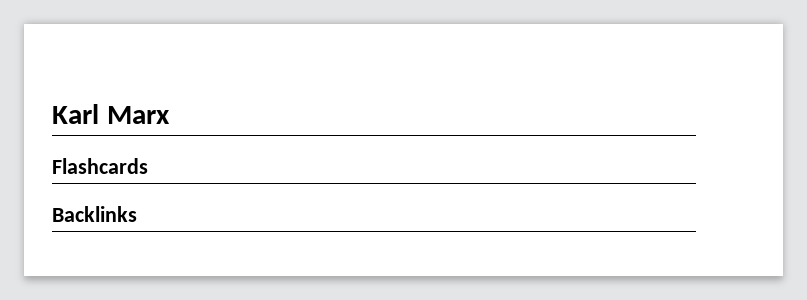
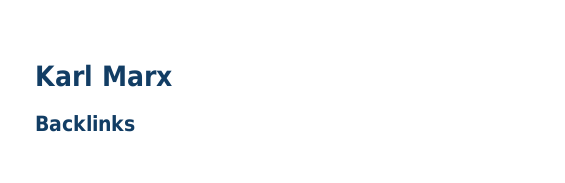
[52,158,148,174] // Flashcards -> (172, 76) none

